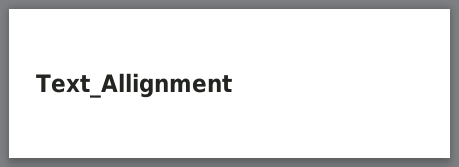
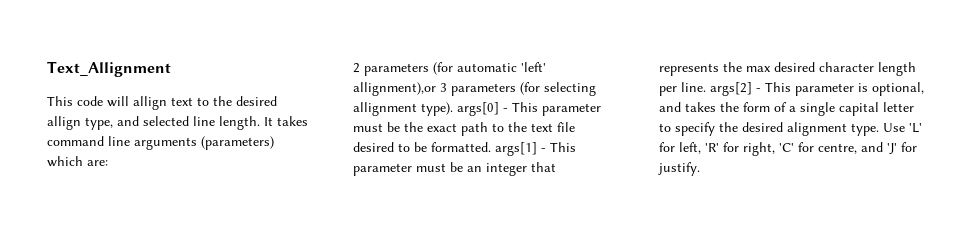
(232, 85) none -> [47,96,277,110] [47,116,308,130] [47,136,274,150] [47,156,108,167] [353,62,546,76] [353,82,596,96] [353,102,601,116] [353,122,575,136] [353,142,576,156] [353,162,556,176] [659,62,916,76] [659,82,924,96] [659,102,914,116] [659,122,922,136] [659,142,917,156] [658,162,700,176] // This code will allign text to the desired allign type, and selected line length. It takes command line arguments (parameters) which are: // 2 parameters (for automatic 'left' allignment),or 3 parameters (for selecting allignment type). args[0] - This parameter must be the exact path to the text file desired to be formatted. args[1] - This parameter must be an integer that represents the max desired character length per line. args[2] - This parameter is optional, and takes the form of a single capital letter to specify the desired alignment type. Use 'L' for left, 'R' for right, 'C' for centre, and 'J' for justify.

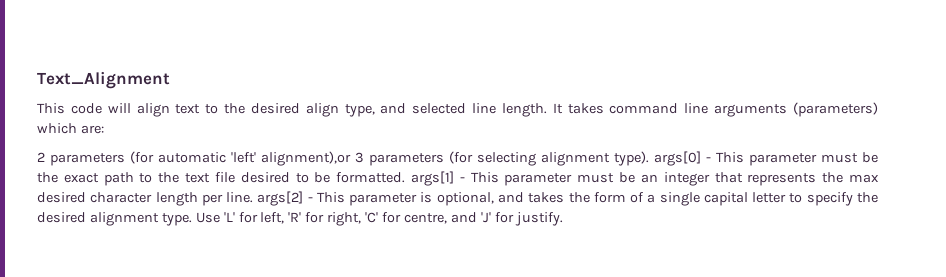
[47,61,171,77] Text_Allignment -> [37,71,170,89] Text_Alignment
[133,96,167,110] allign -> [136,103,170,117] align
[47,116,81,130] allign -> [305,103,339,117] align
[353,82,436,96] allignment),or -> [261,151,351,166] alignment),or
[353,102,417,116] allignment -> [541,152,610,166] alignment

